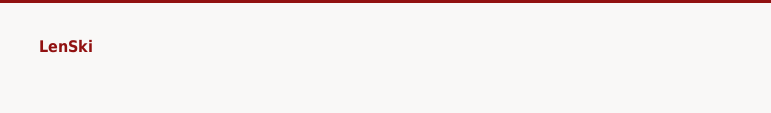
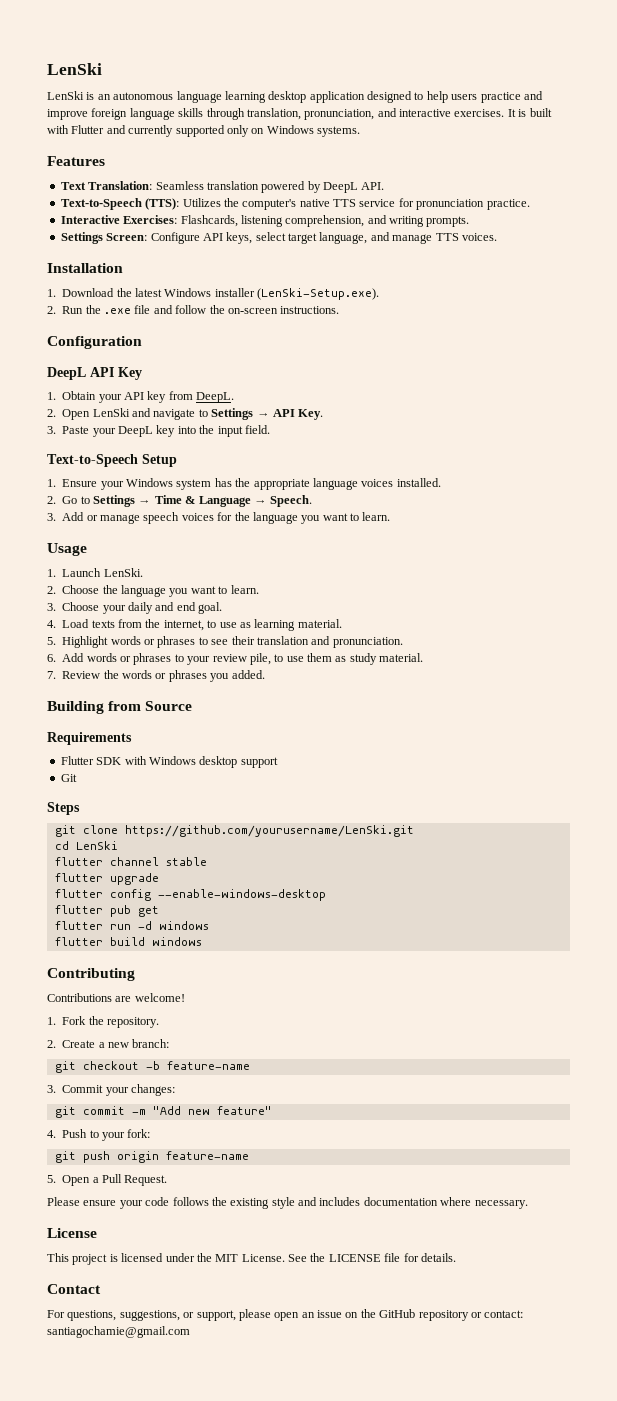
[39,39,93,53] LenSki -> [47,63,102,75] [47,91,543,103] [47,108,552,120] [47,125,360,137] [47,156,105,166] [60,181,385,193] [60,198,530,210] [60,215,470,227] [60,232,497,244] [47,263,123,273] [47,288,380,300] [47,305,340,314] [47,336,142,349] [47,367,142,380] [47,391,235,403] [47,408,324,420] [47,425,270,437] [47,454,177,467] [47,478,441,490] [47,495,313,507] [47,512,391,524] [47,543,87,556] [47,568,143,577] [47,585,259,597] [47,602,223,614] [47,619,342,631] [47,636,403,648] [47,653,424,665] [47,670,265,682] [47,701,193,714] [47,732,132,745] [60,756,278,768] [60,774,77,782] [47,802,80,815] [54,825,414,837] [54,841,118,850] [54,857,207,866] [54,873,159,885] [54,889,326,901] [54,905,159,917] [54,921,209,930] [54,937,202,946] [47,968,135,981] [47,993,185,1002] [47,1016,159,1028] [47,1039,170,1048] [54,1061,250,1073] [47,1084,175,1096] [54,1106,272,1118] [47,1129,151,1141] [54,1151,249,1163] [47,1174,168,1186] [47,1197,528,1209] [47,1228,97,1238] [47,1253,456,1265] [47,1284,101,1294] [47,1309,524,1321] [47,1326,190,1338] LenSki // LenSki is an autonomous language learning desktop application designed to help users practice and improve foreign language skills through translation, pronunciation, and interactive exercises. It is built with Flutter and currently supported only on Windows systems. // Features // Text Translation: Seamless translation powered by DeepL API. // Text-to-Speech (TTS): Utilizes the computer's native TTS service for pronunciation practice. // Interactive Exercises: Flashcards, listening comprehension, and writing prompts. // Settings Screen: Configure API keys, select target language, and manage TTS voices. // Installation // 1. Download the latest Windows installer (LenSki-Setup.exe). // 2. Run the .exe file and follow the on-screen instructions. // Configuration // DeepL API Key // 1. Obtain your API key from DeepL. // 2. Open LenSki and navigate to Settings → API Key. // 3. Paste your DeepL key into the input field. // Text-to-Speech Setup // 1. Ensure your Windows system has the appropriate language voices installed. // 2. Go to Settings → Time & Language → Speech. // 3. Add or manage speech voices for the language you want to learn. // Usage // 1. Launch LenSki. // 2. Choose the language you want to learn. // 3. Choose your daily and end goal. // 4. Load texts from the internet, to use as learning material. // 5. Highlight words or phrases to see their translation and pronunciation. // 6. Add words or phrases to your review pile, to use them as study material. // 7. Review the words or phrases you added. // Building from Source // Requirements // Flutter SDK with Windows desktop support // Git // Steps // git clone https://github.com/yourusername/LenSki.git // cd LenSki // flutter channel stable // flutter upgrade // flutter config --enable-windows-desktop // flutter pub get // flutter run -d windows // flutter build windows // Contributing // Contributions are welcome! // 1. Fork the repository. // 2. Create a new branch: // git checkout -b feature-name // 3. Commit your changes: // git commit -m "Add new feature" // 4. Push to your fork: // git push origin feature-name // 5. Open a Pull Request. // Please ensure your code follows the existing style and includes documentation where necessary. // License // This project is licensed under the MIT License. See the LICENSE file for details. // Contact // For questions, suggestions, or support, please open an issue on the GitHub repository or contact: santiagochamie@gmail.com

